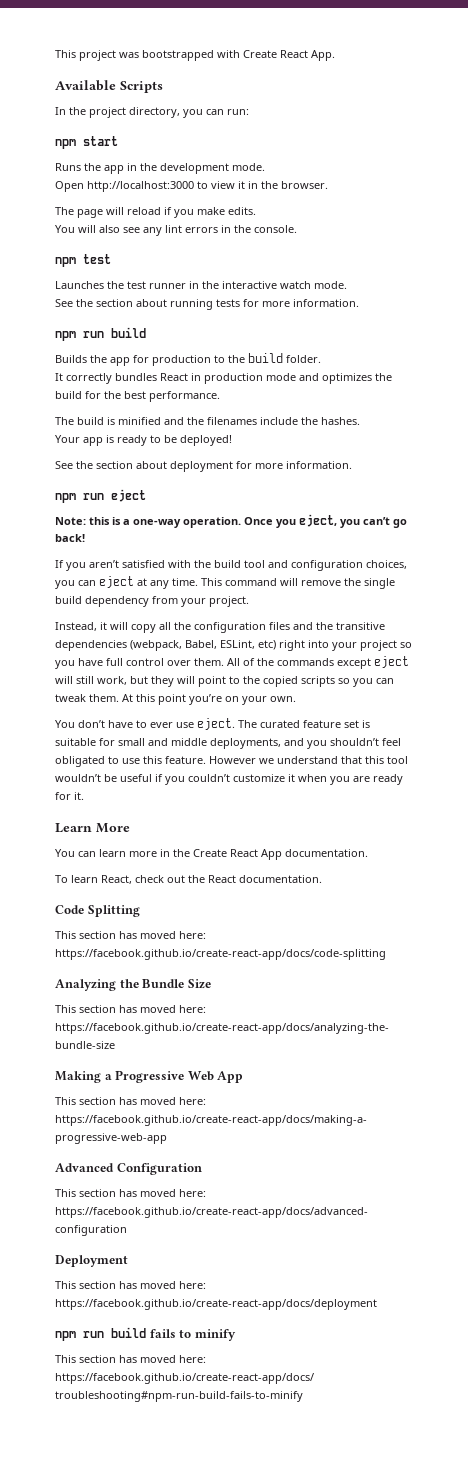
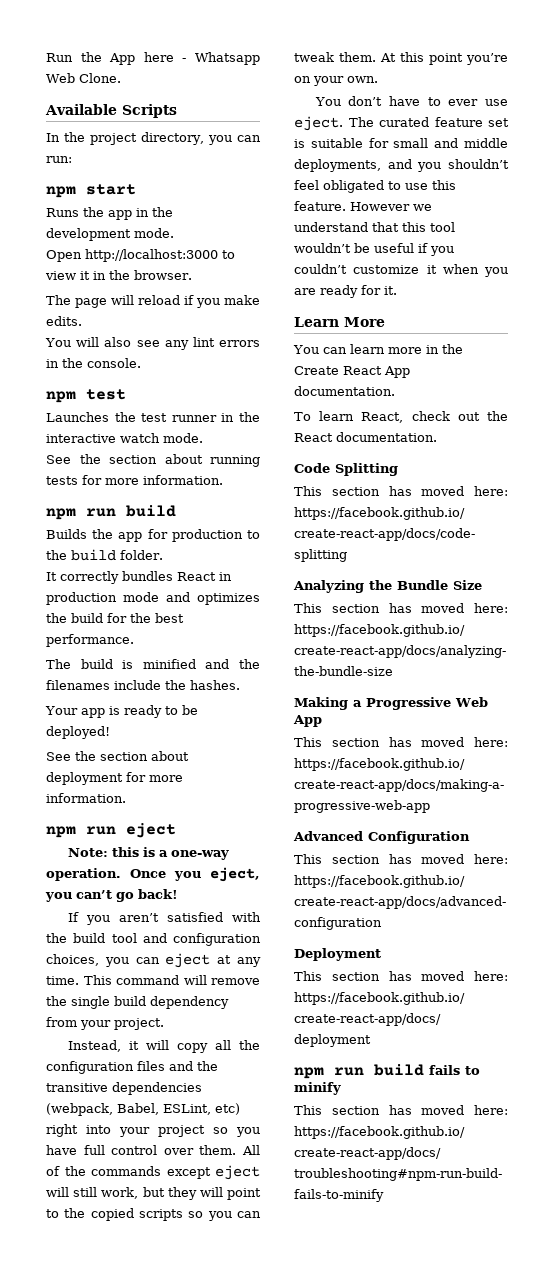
[55,50,335,61] This project was bootstrapped with Create React App. -> [46,52,260,65] [46,73,121,83] Run the App here - Whatsapp Web Clone.

